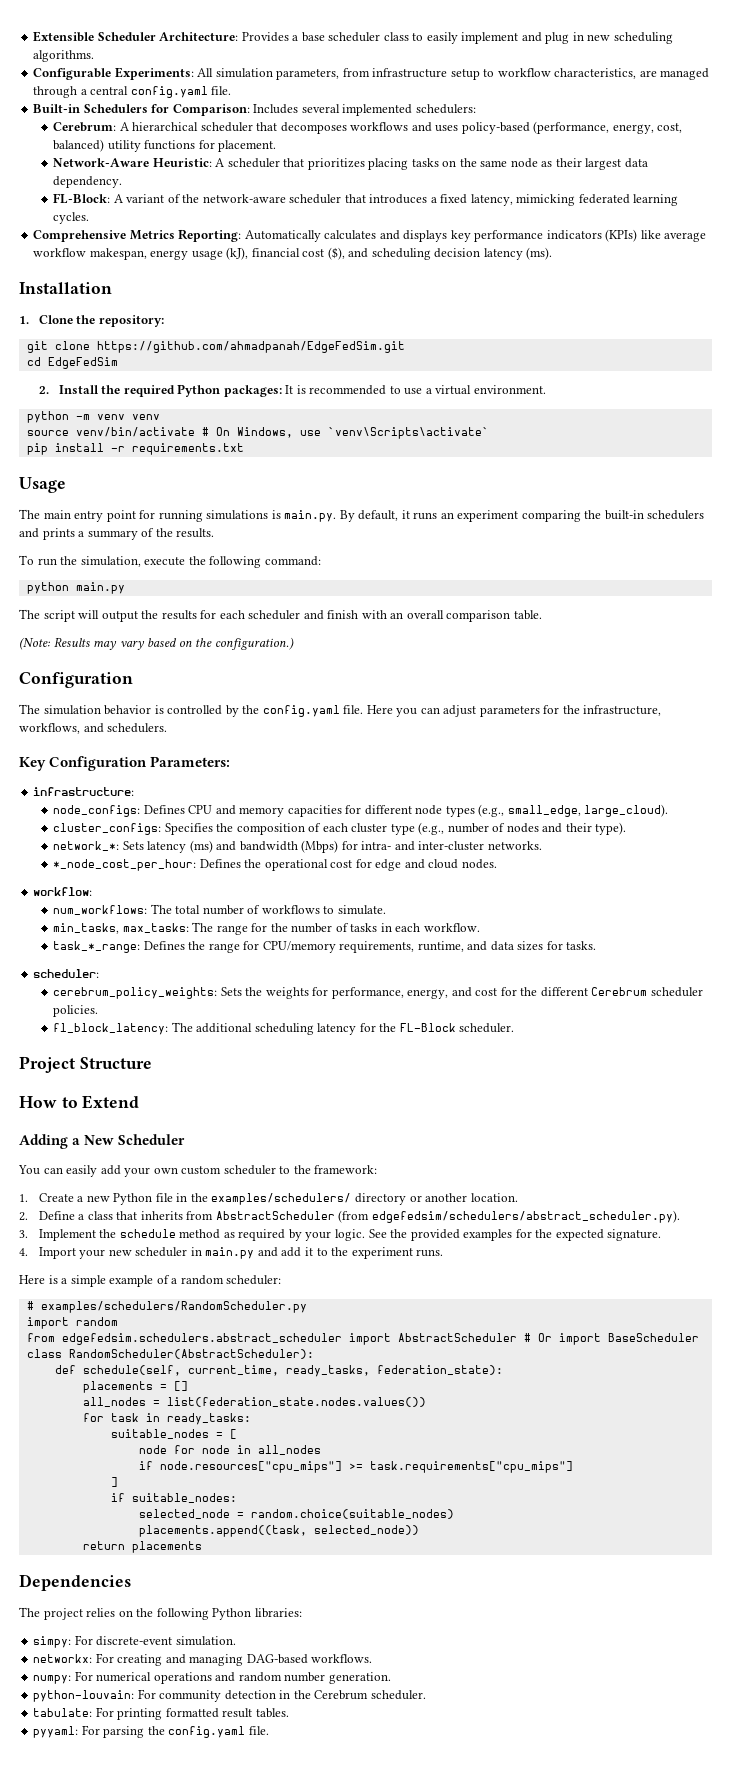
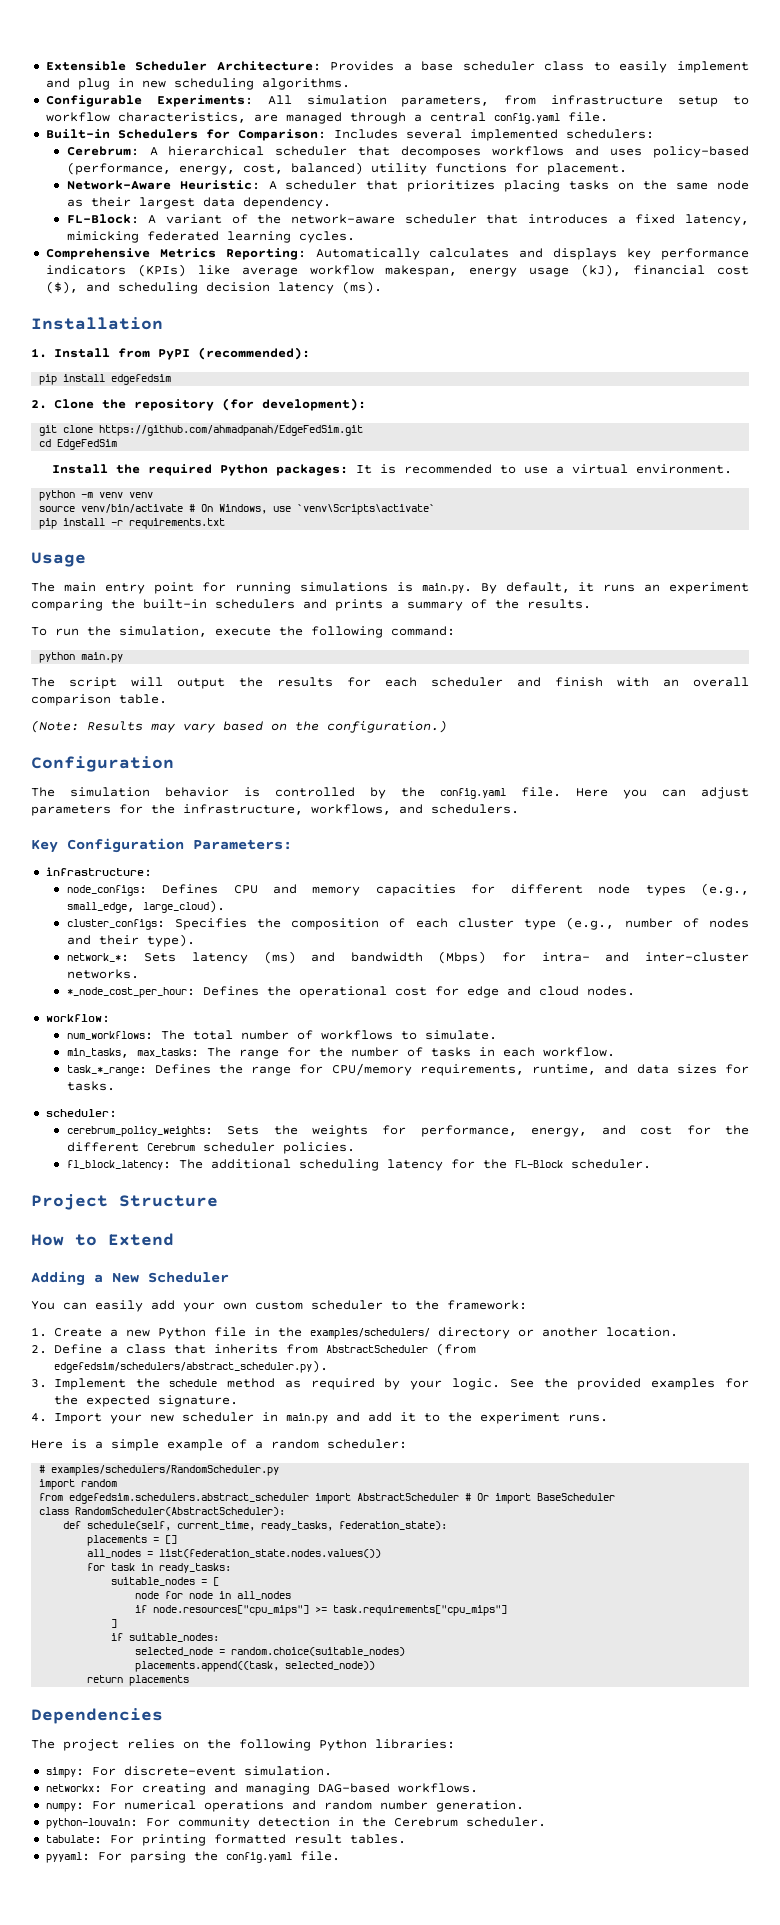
[38,315,164,327] Clone the repository: -> [53,347,310,360] [39,374,172,385] [31,398,366,411] Install from PyPI (recommended): // pip install edgefedsim // 2. Clone the repository (for development):
[38,386,49,394] 2. -> (118, 444) none

